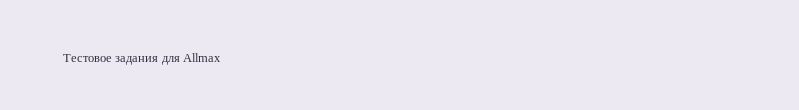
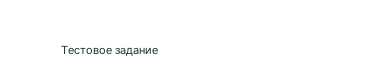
[115,53,222,65] задания для Allmax -> [115,47,159,56] задание

